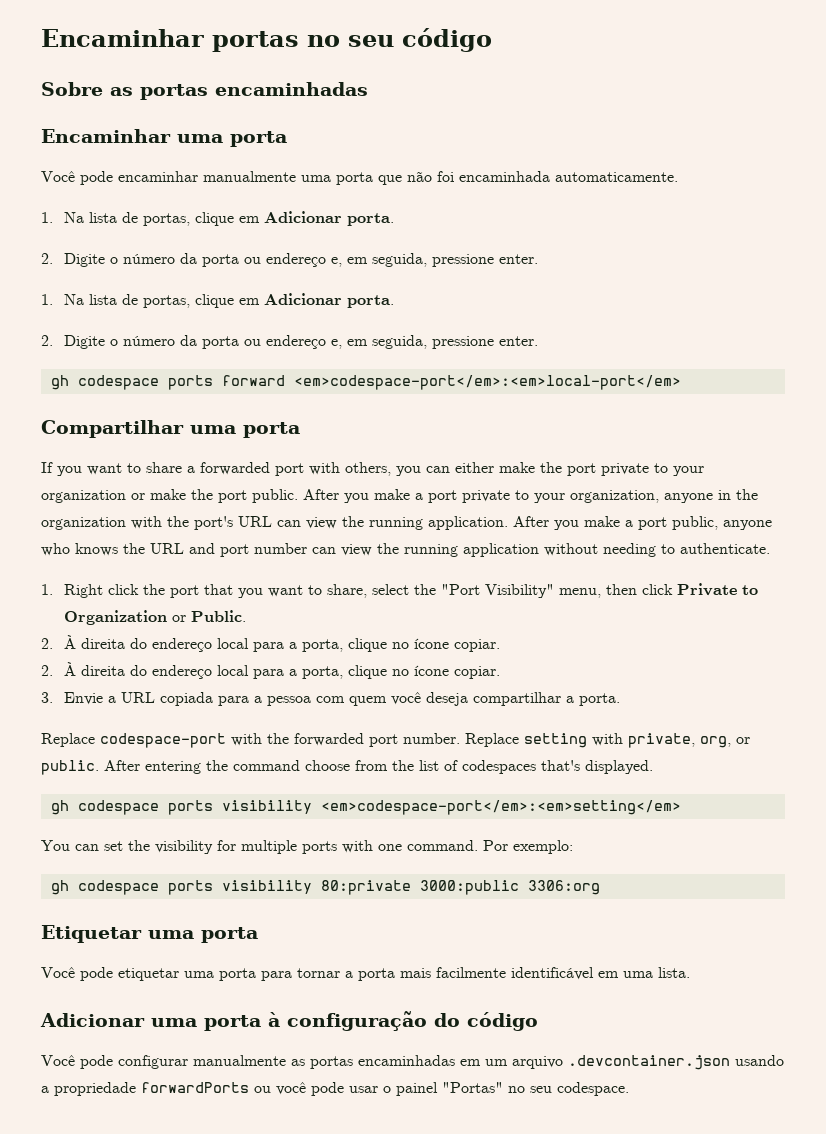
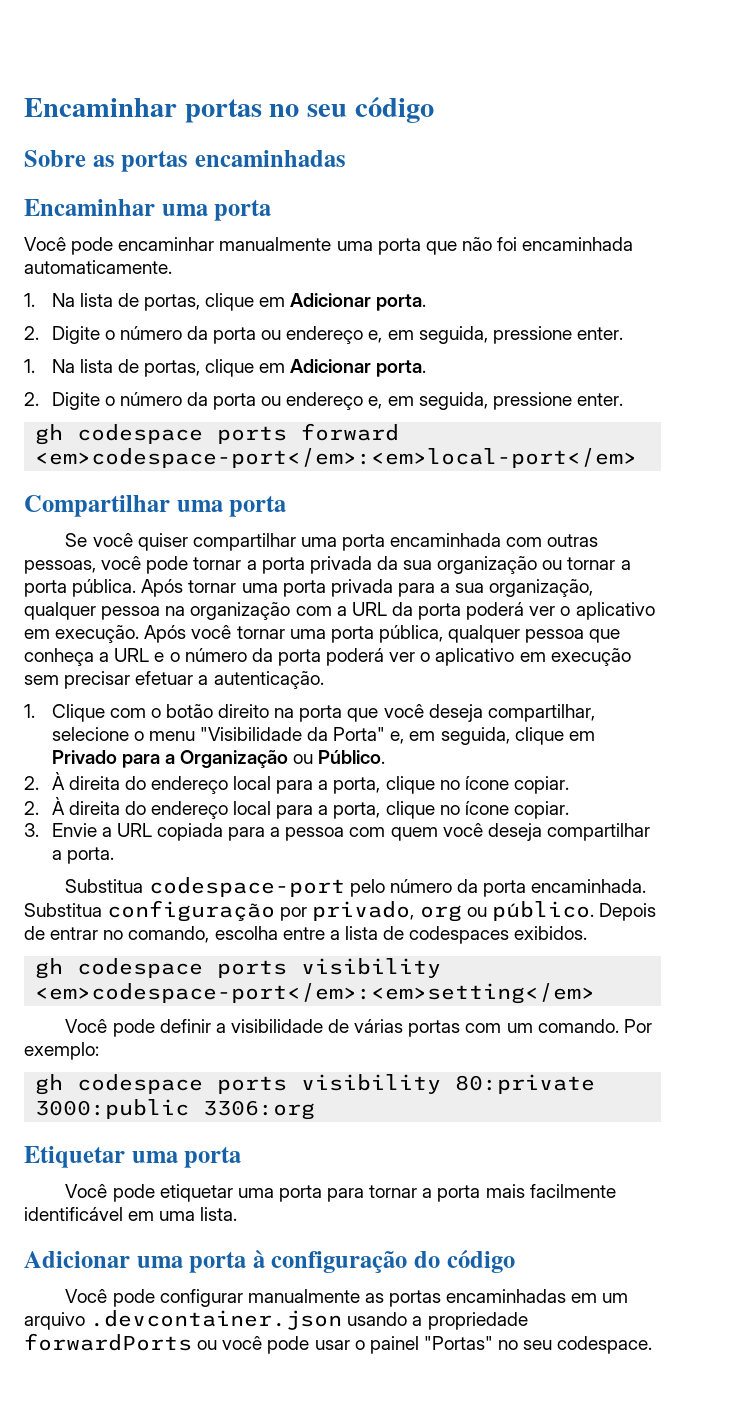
[41,462,704,476] [41,489,758,503] [41,516,772,530] [41,543,770,557] [41,583,759,598] [64,610,247,625] If you want to share a forwarded port with others, you can either make the port private to your organization or make the port public. After you make a port private to your organization, anyone in the organization with the port's URL can view the running application. After you make a port public, anyone who knows the URL and port number can view the running application without needing to authenticate. // 1. Right click the port that you want to share, select the "Port Visibility" menu, then click Private to Organization or Public. -> [65,533,599,551] [24,556,631,574] [24,579,594,597] [24,602,655,620] [24,625,621,643] [24,648,631,666] [24,671,324,689] [24,704,595,722] [51,727,595,745] [51,750,386,768] Se você quiser compartilhar uma porta encaminhada com outras pessoas, você pode tornar a porta privada da sua organização ou tornar a porta pública. Após tornar uma porta privada para a sua organização, qualquer pessoa na organização com a URL da porta poderá ver o aplicativo em execução. Após você tornar uma porta pública, qualquer pessoa que conheça a URL e o número da porta poderá ver o aplicativo em execução sem precisar efetuar a autenticação. // 1. Clique com o botão direito na porta que você deseja compartilhar, selecione o menu "Visibilidade da Porta" e, em seguida, clique em Privado para a Organização ou Público.
[41,733,750,748] [41,760,653,775] Replace codespace-port with the forwarded port number. Replace setting with private, org, or public. After entering the command choose from the list of codespaces that's displayed. -> [65,877,647,897] [24,900,656,922] [24,926,588,944] Substitua codespace-port pelo número da porta encaminhada. Substitua configuração por privado, org ou público. Depois de entrar no comando, escolha entre a lista de codespaces exibidos.
[41,840,478,854] You can set the visibility for multiple ports with one command. -> [65,1019,619,1037] Você pode definir a visibilidade de várias portas com um comando.

